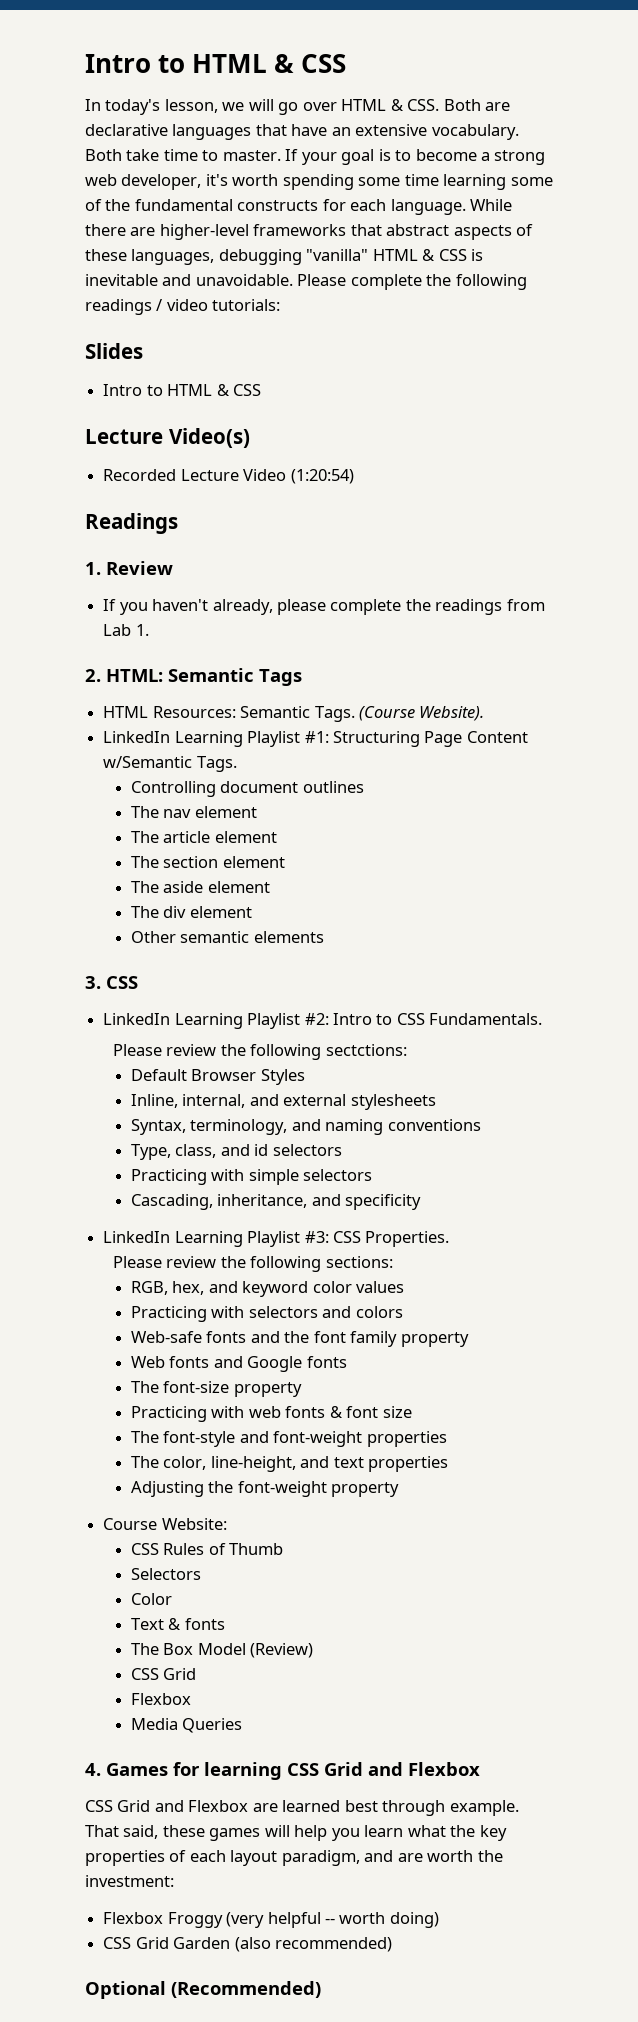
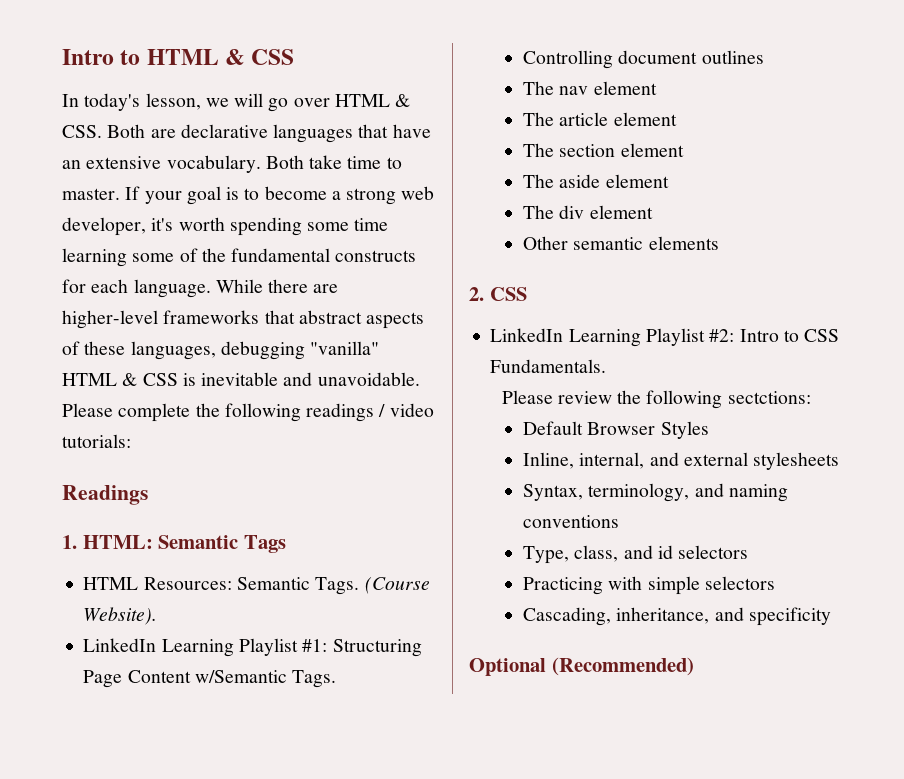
[85,343,143,359] [103,384,261,396] [85,428,250,448] [103,469,354,484] [85,513,178,534] [85,561,173,575] [103,599,545,615] [103,624,149,636] [85,669,101,682] Slides // Intro to HTML & CSS // Lecture Video(s) // Recorded Lecture Video (1:20:54) // Readings // 1. Review // If you haven't already, please complete the readings from Lab 1. // 2. -> [62,485,148,505] [62,535,77,549] Readings // 1.
[85,976,101,989] 3. -> [469,287,484,301] 2.
[103,1231,450,1247] [112,1256,393,1272] [130,1281,405,1297] [130,1306,403,1322] [130,1331,469,1347] [130,1356,347,1372] [130,1381,302,1397] [130,1406,412,1422] [130,1431,447,1447] [130,1456,449,1472] [130,1481,400,1497] [103,1518,227,1530] [130,1543,284,1555] [130,1568,201,1580] [130,1593,172,1605] [130,1618,225,1630] [130,1643,314,1658] [130,1668,197,1680] [130,1693,191,1705] [130,1718,243,1733] [85,1762,480,1780] [85,1800,519,1816] [85,1825,507,1841] [85,1850,503,1866] [85,1875,174,1887] [103,1912,439,1928] [103,1937,392,1952] // LinkedIn Learning Playlist #3: CSS Properties. // Please review the following sections: // RGB, hex, and keyword color values // Practicing with selectors and colors // Web-safe fonts and the font family property // Web fonts and Google fonts // The font-size property // Practicing with web fonts & font size // The font-style and font-weight properties // The color, line-height, and text properties // Adjusting the font-weight property // Course Website: // CSS Rules of Thumb // Selectors // Color // Text & fonts // The Box Model (Review) // CSS Grid // Flexbox // Media Queries // 4. Games for learning CSS Grid and Flexbox // CSS Grid and Flexbox are learned best through example. That said, these games will help you learn what the key properties of each layout paradigm, and are worth the investment: // Flexbox Froggy (very helpful -- worth doing) // CSS Grid Garden (also recommended) -> (831, 616) none

